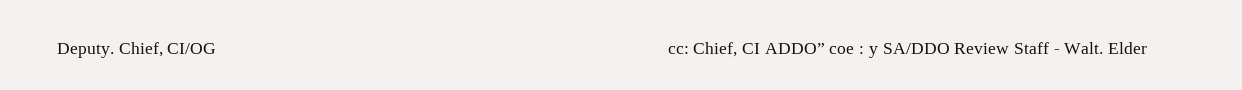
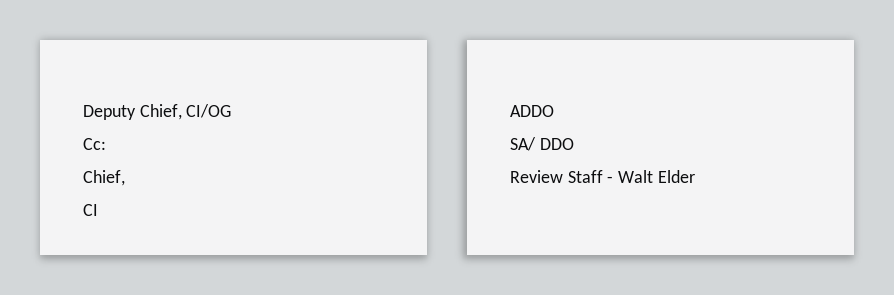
[57,43,114,58] Deputy. -> [83,105,136,120] Deputy
[667,42,738,57] cc: Chief, -> [83,138,106,150] [83,170,125,186] Cc: // Chief, //
[764,43,950,58] ADDO” coe : y SA/DDO -> [510,105,554,117] [510,137,574,151] // ADDO // SA/ DDO //
[1064,42,1104,54] Walt. -> [618,170,654,183] Walt

